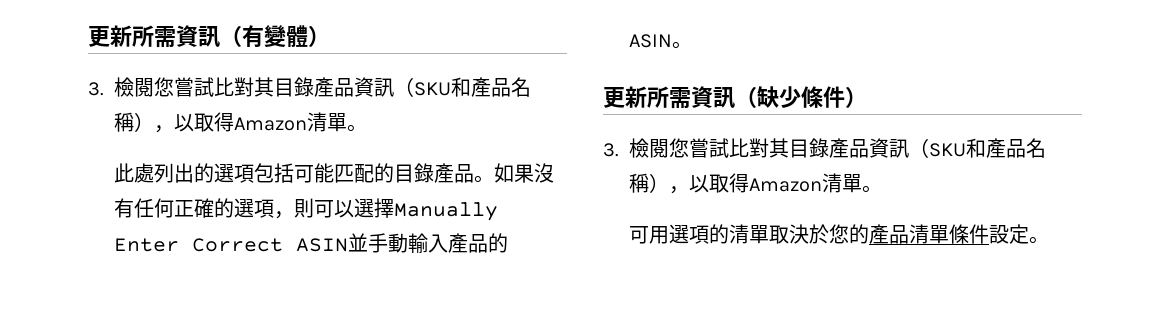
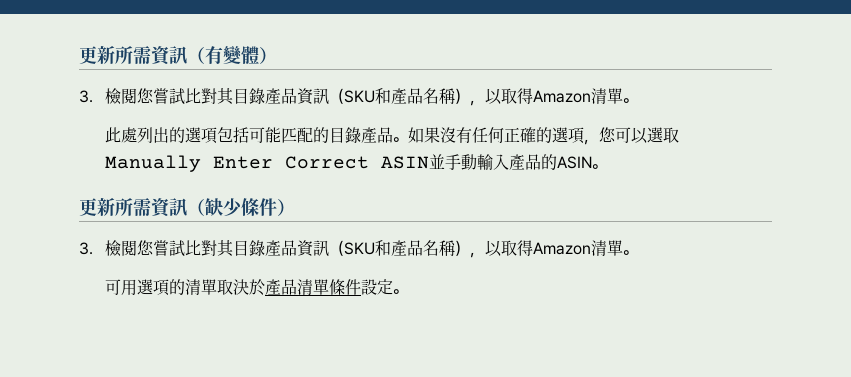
[293,198,394,218] 則可以選擇 -> [598,127,679,144] 您可以選取
[828,224,869,244] 您的 -> (265, 287) none

